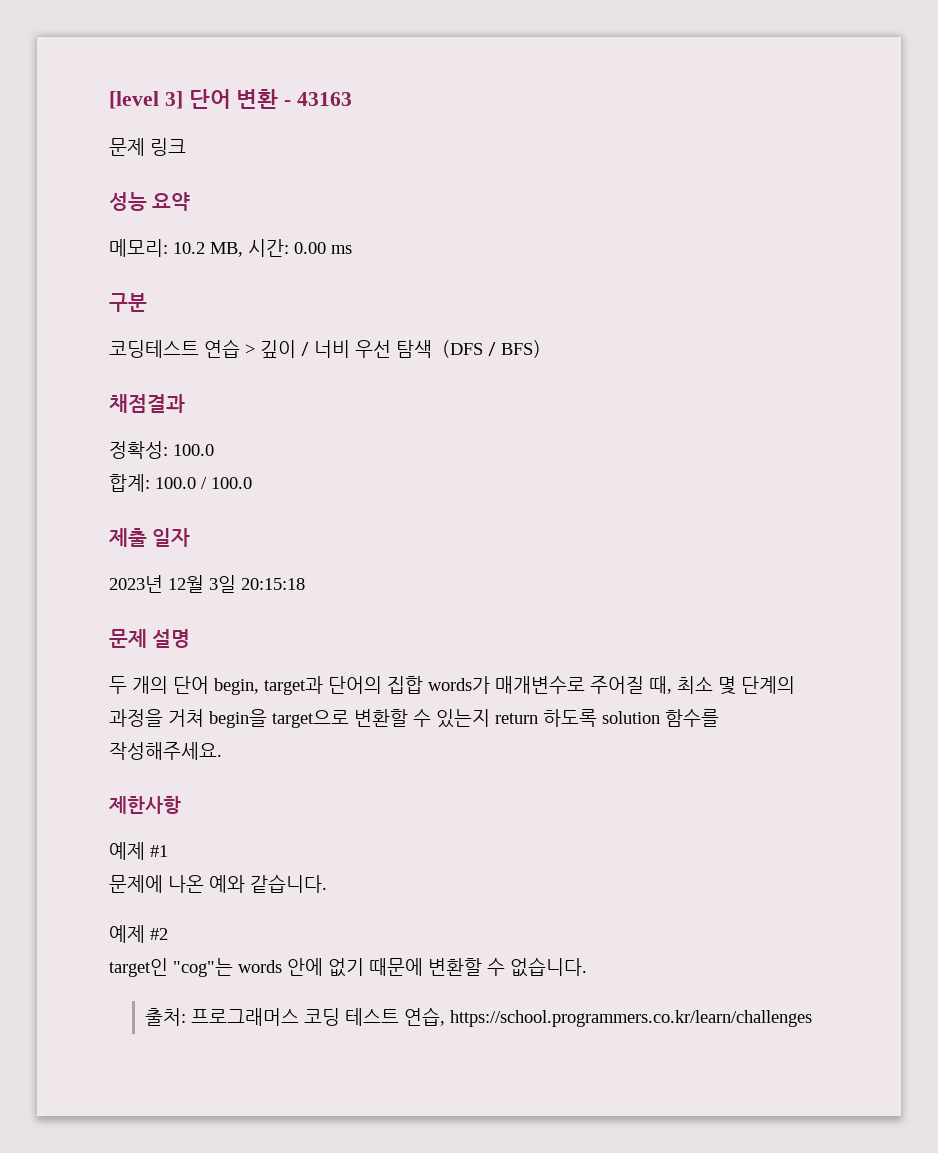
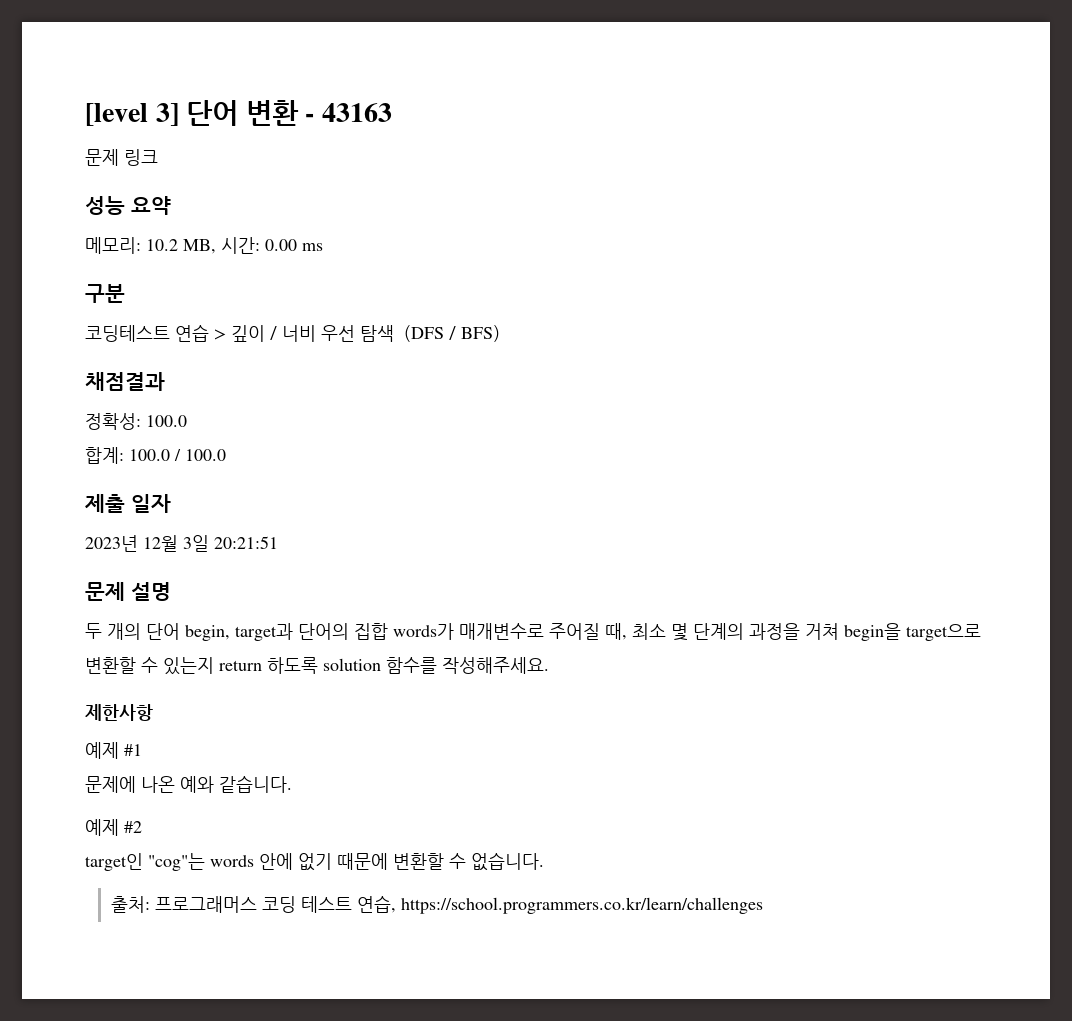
[241,578,305,590] 20:15:18 -> [214,536,278,549] 20:21:51

